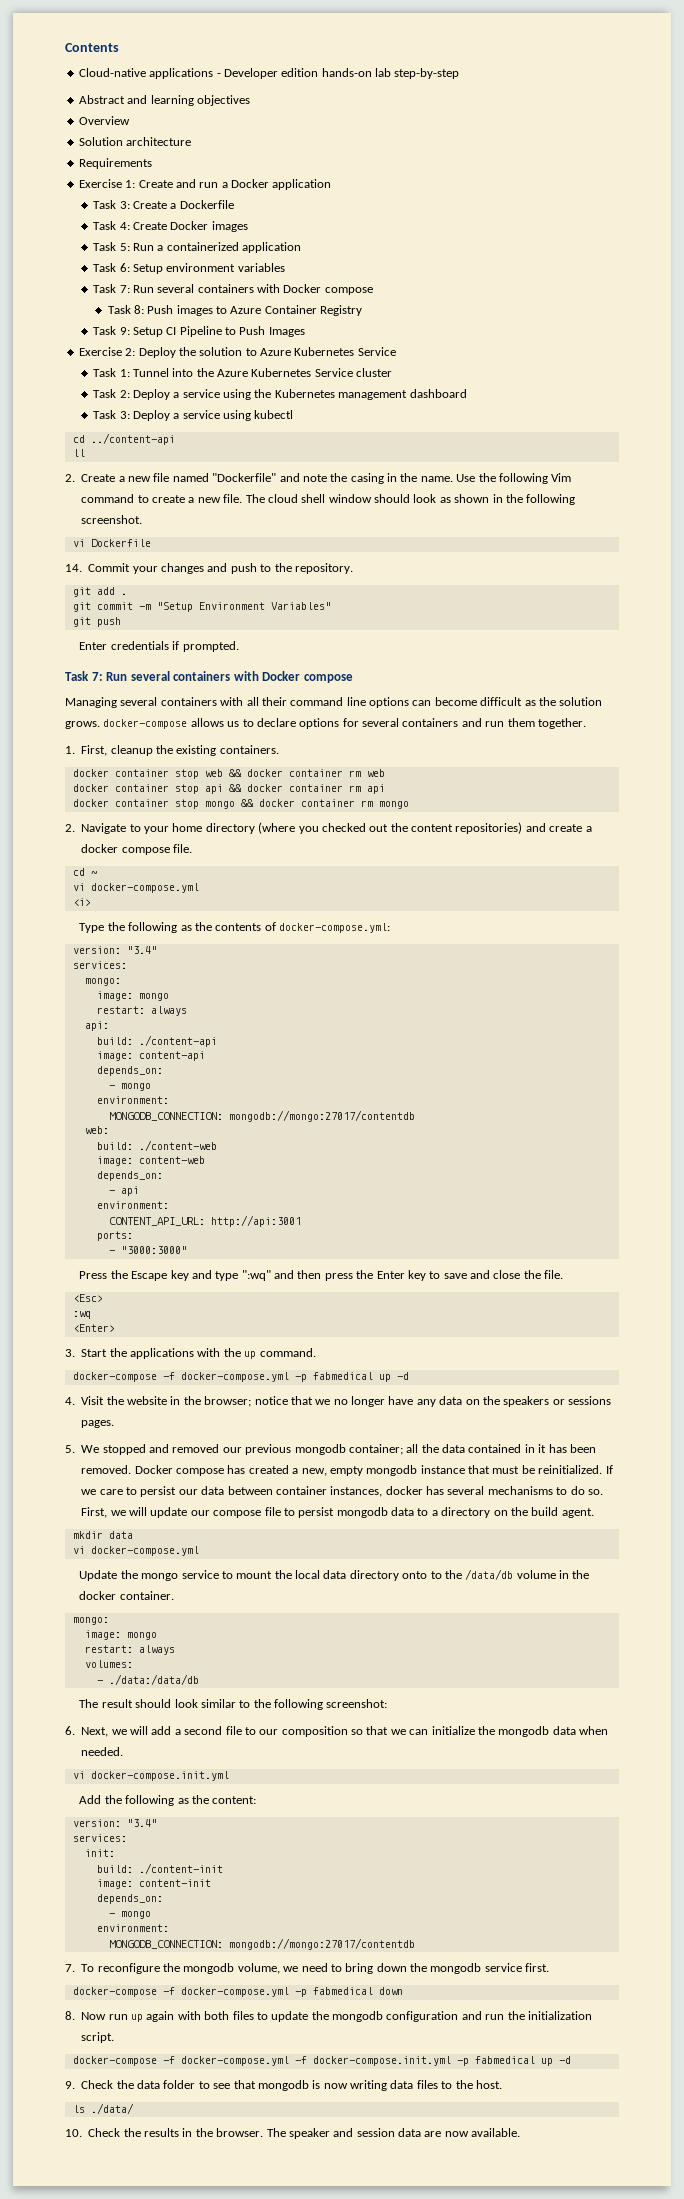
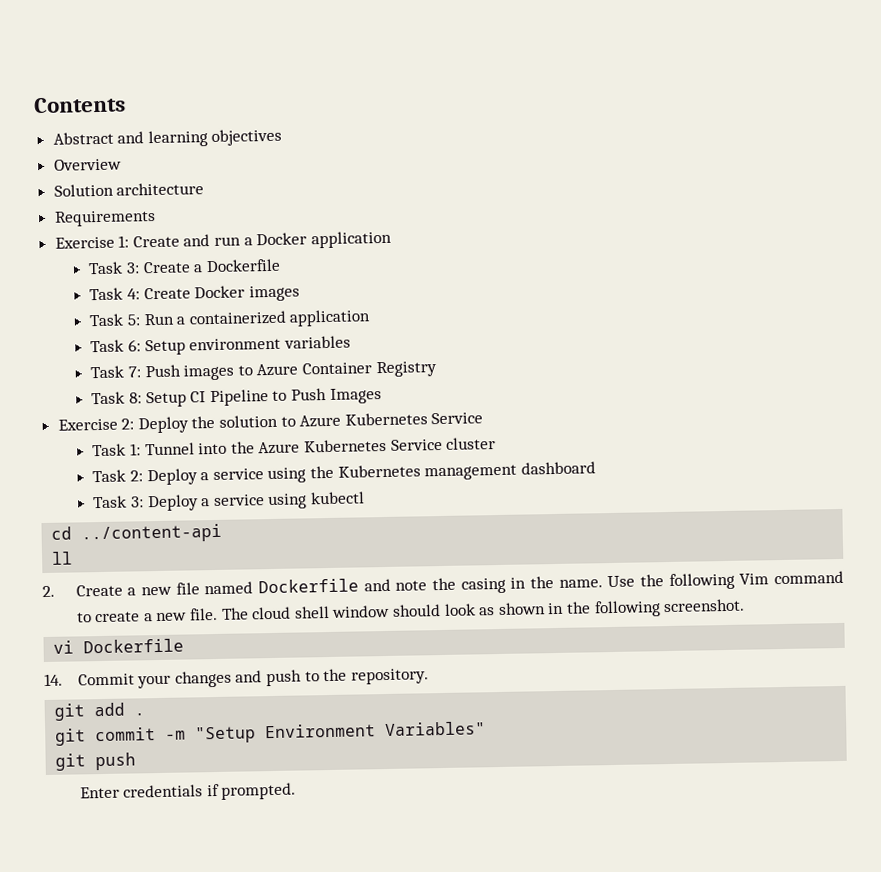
[78,68,460,79] // Cloud-native applications - Developer edition hands-on lab step-by-step -> (126, 105) none
[132,284,373,295] [107,305,144,314] Run several containers with Docker compose // Task 8: -> (141, 372) none
[119,327,130,335] 9: -> [128,392,142,404] 8:
[212,473,277,482] "Dockerfile" -> [258,578,360,594] Dockerfile
[65,671,353,683] [65,697,603,708] [65,718,586,729] [65,745,279,756] [72,769,385,779] [72,784,385,794] [72,799,409,809] [65,822,592,834] [81,844,192,855] [72,868,97,876] [72,883,199,893] [72,898,91,906] [79,922,391,933] [72,946,157,954] [72,961,127,969] [84,978,121,986] [96,991,169,1001] [96,1006,187,1016] [84,1021,109,1031] [96,1035,217,1047] [96,1051,205,1061] [96,1066,163,1076] [108,1083,151,1091] [96,1096,169,1104] [108,1110,415,1122] [84,1126,109,1134] [96,1140,217,1151] [96,1156,205,1166] [96,1171,163,1181] [108,1186,139,1196] [96,1201,169,1209] [108,1215,301,1227] [96,1231,133,1241] [108,1246,187,1254] [79,1270,564,1281] [72,1294,103,1302] [72,1311,91,1319] [72,1324,115,1332] [65,1348,316,1359] [72,1372,409,1382] [65,1396,611,1407] [81,1420,115,1428] [65,1444,596,1455] [81,1465,613,1476] [81,1486,603,1497] [81,1507,594,1518] [72,1531,133,1539] [72,1546,199,1556] [79,1569,590,1581] [79,1591,174,1600] [72,1617,109,1625] [84,1630,157,1640] [84,1645,175,1655] [84,1660,133,1668] [96,1674,199,1685] [79,1699,388,1710] [65,1726,608,1737] [81,1747,124,1756] [72,1771,229,1781] [79,1795,257,1806] [72,1819,157,1827] [72,1834,127,1842] [84,1849,115,1857] [96,1863,223,1874] [96,1879,211,1889] [96,1894,163,1904] [108,1911,151,1919] [96,1924,169,1932] [108,1938,415,1950] [65,1963,550,1974] [72,1987,403,1997] [65,2011,592,2022] [81,2032,115,2043] [72,2056,571,2066] [65,2080,502,2091] [72,2103,134,2114] [65,2128,521,2139] // Task 7: Run several containers with Docker compose // Managing several containers with all their command line options can become difficult as the solution grows. docker-compose allows us to declare options for several containers and run them together. // 1. First, cleanup the existing containers. // docker container stop web && docker container rm web // docker container stop api && docker container rm api // docker container stop mongo && docker container rm mongo // 2. Navigate to your home directory (where you checked out the content repositories) and create a docker compose file. // cd ~ // vi docker-compose.yml // <i> // Type the following as the contents of docker-compose.yml: // version: "3.4" // services: // mongo: // image: mongo // restart: always // api: // build: ./content-api // image: content-api // depends_on: // - mongo // environment: // MONGODB_CONNECTION: mongodb://mongo:27017/contentdb // web: // build: ./content-web // image: content-web // depends_on: // - api // environment: // CONTENT_API_URL: http://api:3001 // ports: // - "3000:3000" // Press the Escape key and type ":wq" and then press the Enter key to save and close the file. // <Esc> // :wq // <Enter> // 3. Start the applications with the up command. // docker-compose -f docker-compose.yml -p fabmedical up -d // 4. Visit the website in the browser; notice that we no longer have any data on the speakers or sessions pages. // 5. We stopped and removed our previous mongodb container; all the data contained in it has been removed. Docker compose has created a new, empty mongodb instance that must be reinitialized. If we care to persist our data between container instances, docker has several mechanisms to do so. First, we will update our compose file to persist mongodb data to a directory on the build agent. // mkdir data // vi docker-compose.yml // Update the mongo service to mount the local data directory onto to the /data/db volume in the docker container. // mongo: // image: mongo // restart: always // volumes: // - ./data:/data/db // The result should look similar to the following screenshot: // 6. Next, we will add a second file to our composition so that we can initialize the mongodb data when needed. // vi docker-compose.init.yml // Add the following as the content: // version: "3.4" // services: // init: // build: ./content-init // image: content-init // depends_on: // - mongo // environment: // MONGODB_CONNECTION: mongodb://mongo:27017/contentdb // 7. To reconfigure the mongodb volume, we need to bring down the mongodb service first. // docker-compose -f docker-compose.yml -p fabmedical down // 8. Now run up again with both files to update the mongodb configuration and run the initialization script. // docker-compose -f docker-compose.yml -f docker-compose.init.yml -p fabmedical up -d // 9. Check the data folder to see that mongodb is now writing data files to the host. // ls ./data/ // 10. Check the results in the browser. The speaker and session data are now available. -> (297, 791) none

